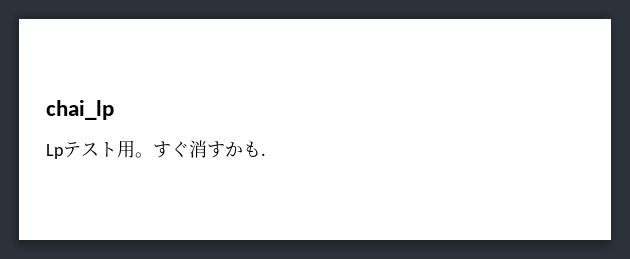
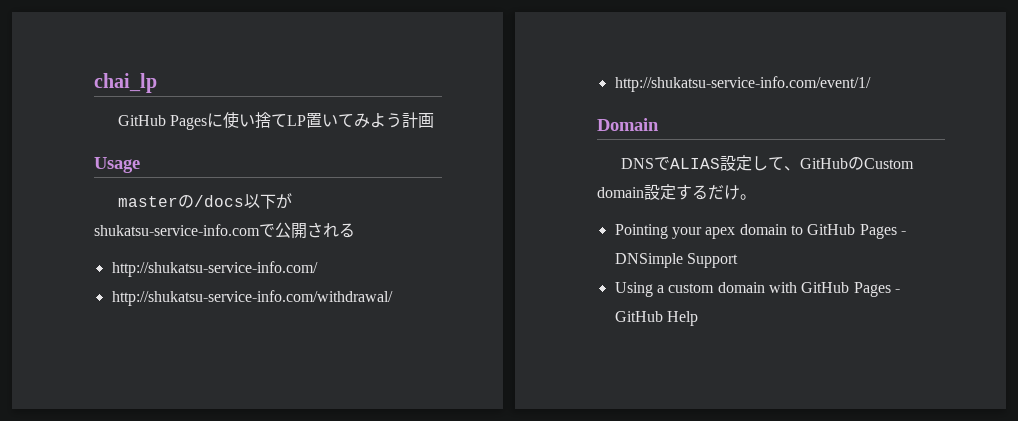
[46,140,266,159] Lpテスト用。すぐ消すかも. -> [118,112,435,130] [94,157,140,173] [118,193,293,209] [94,222,355,239] [111,261,318,277] [111,290,393,306] [614,76,871,92] [597,118,659,131] [621,155,915,171] [597,184,756,200] [614,224,906,239] [614,253,738,268] [614,282,900,297] [614,311,698,326] GitHub Pagesに使い捨てLP置いてみよう計画 // Usage // masterの/docs以下がshukatsu-service-info.comで公開される // http://shukatsu-service-info.com/ // http://shukatsu-service-info.com/withdrawal/ // http://shukatsu-service-info.com/event/1/ // Domain // DNSでALIAS設定して、GitHubのCustom domain設定するだけ。 // Pointing your apex domain to GitHub Pages - DNSimple Support // Using a custom domain with GitHub Pages - GitHub Help

